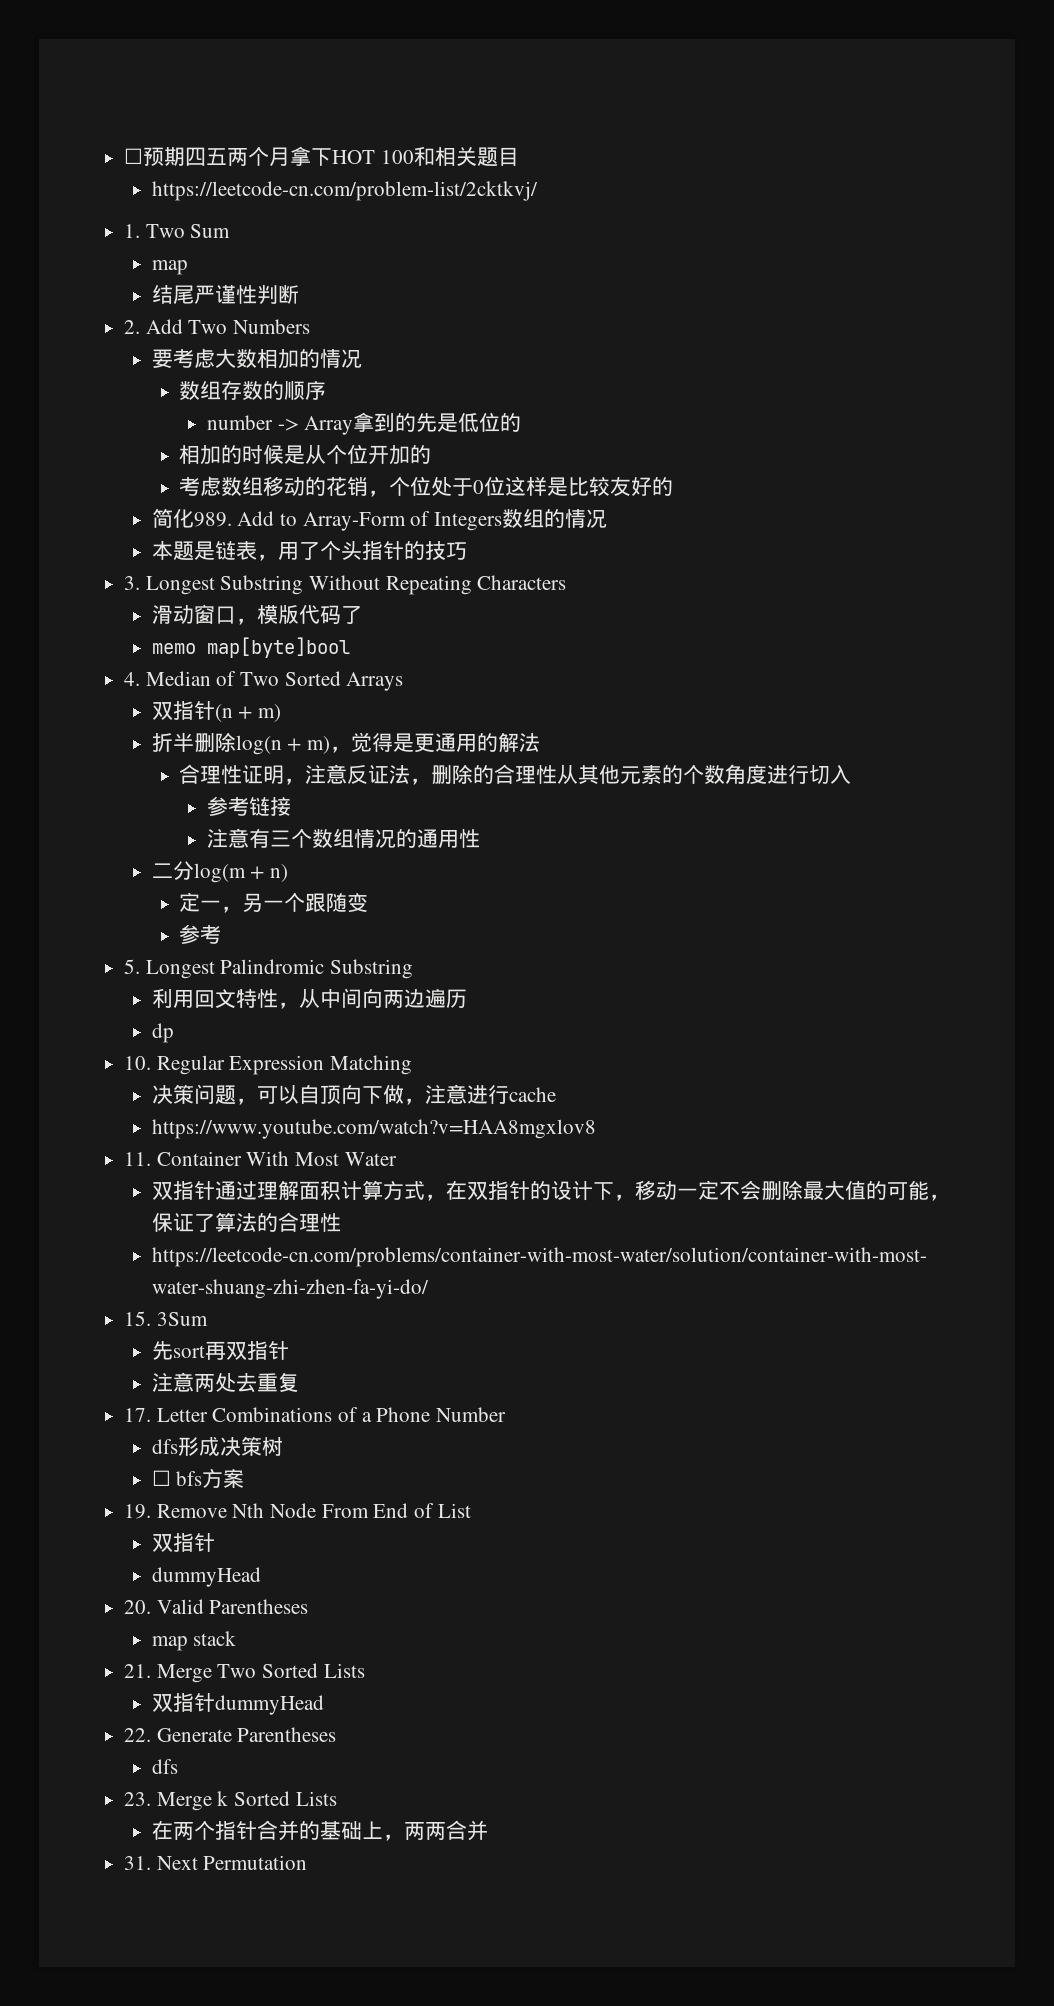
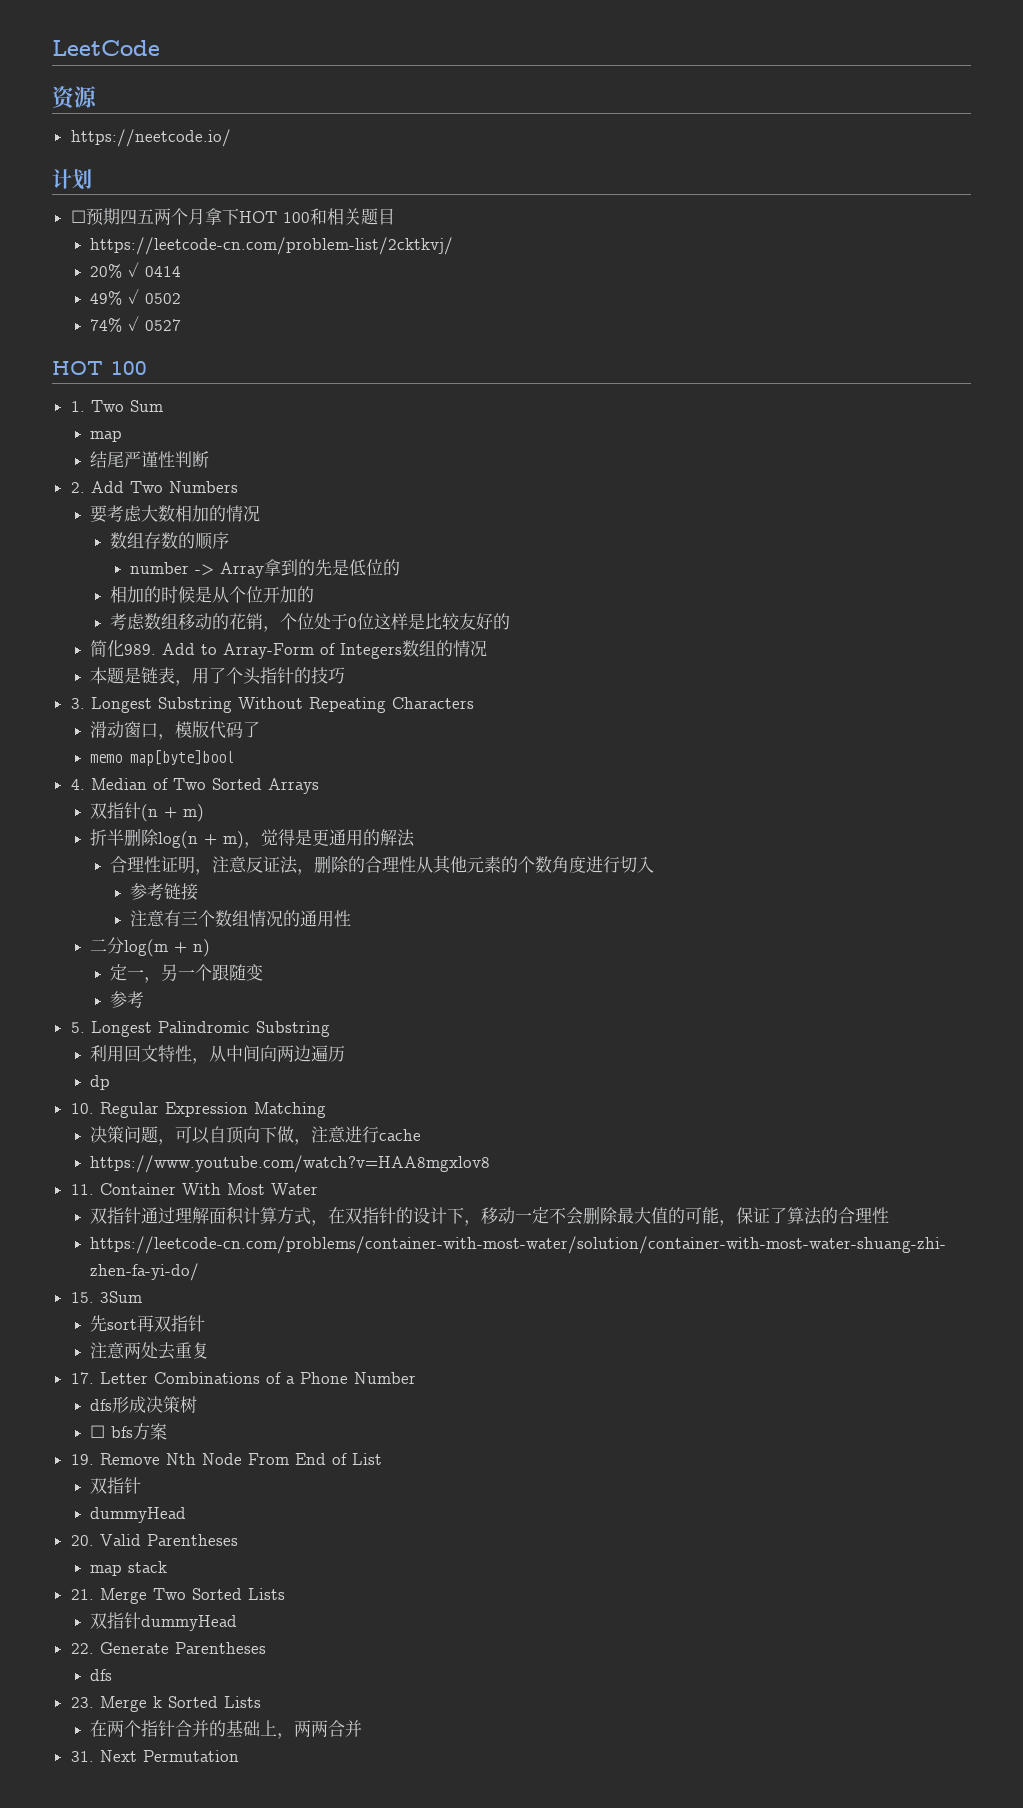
(124, 156) none -> [52,40,160,56] [52,86,97,110] [70,129,231,147] [52,169,92,190] LeetCode // 资源 // https://neetcode.io/ // 计划 //
(538, 191) none -> [90,262,182,278] [90,289,182,305] [90,316,182,332] [52,361,147,375] // 20% ✓ 0414 // 49% ✓ 0502 // 74% ✓ 0527 // HOT 100

